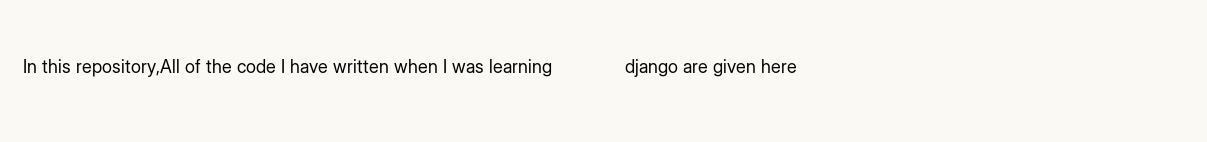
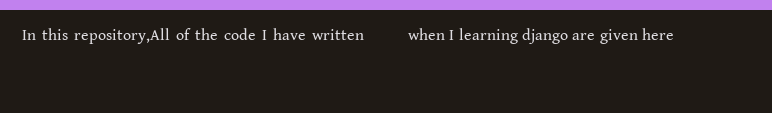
[452,63,484,73] was -> (455, 35) none

